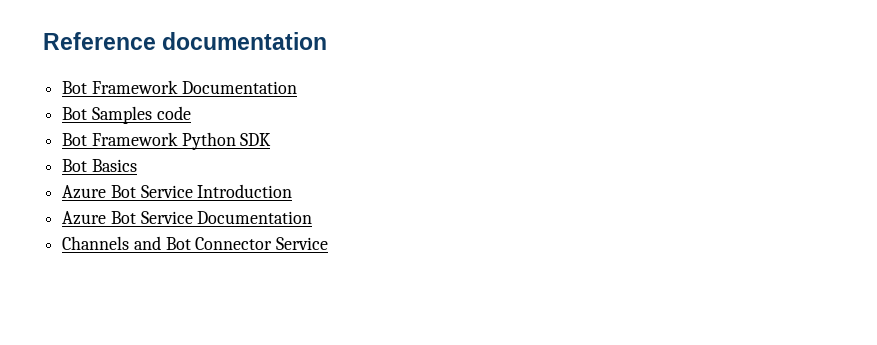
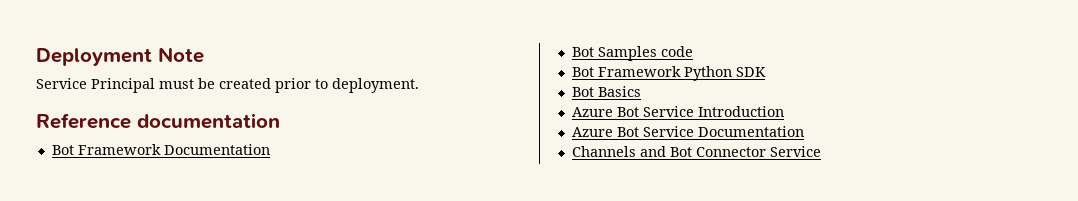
(43, 41) none -> [36,47,204,66] [36,78,419,93] Deployment Note // Service Principal must be created prior to deployment. //

